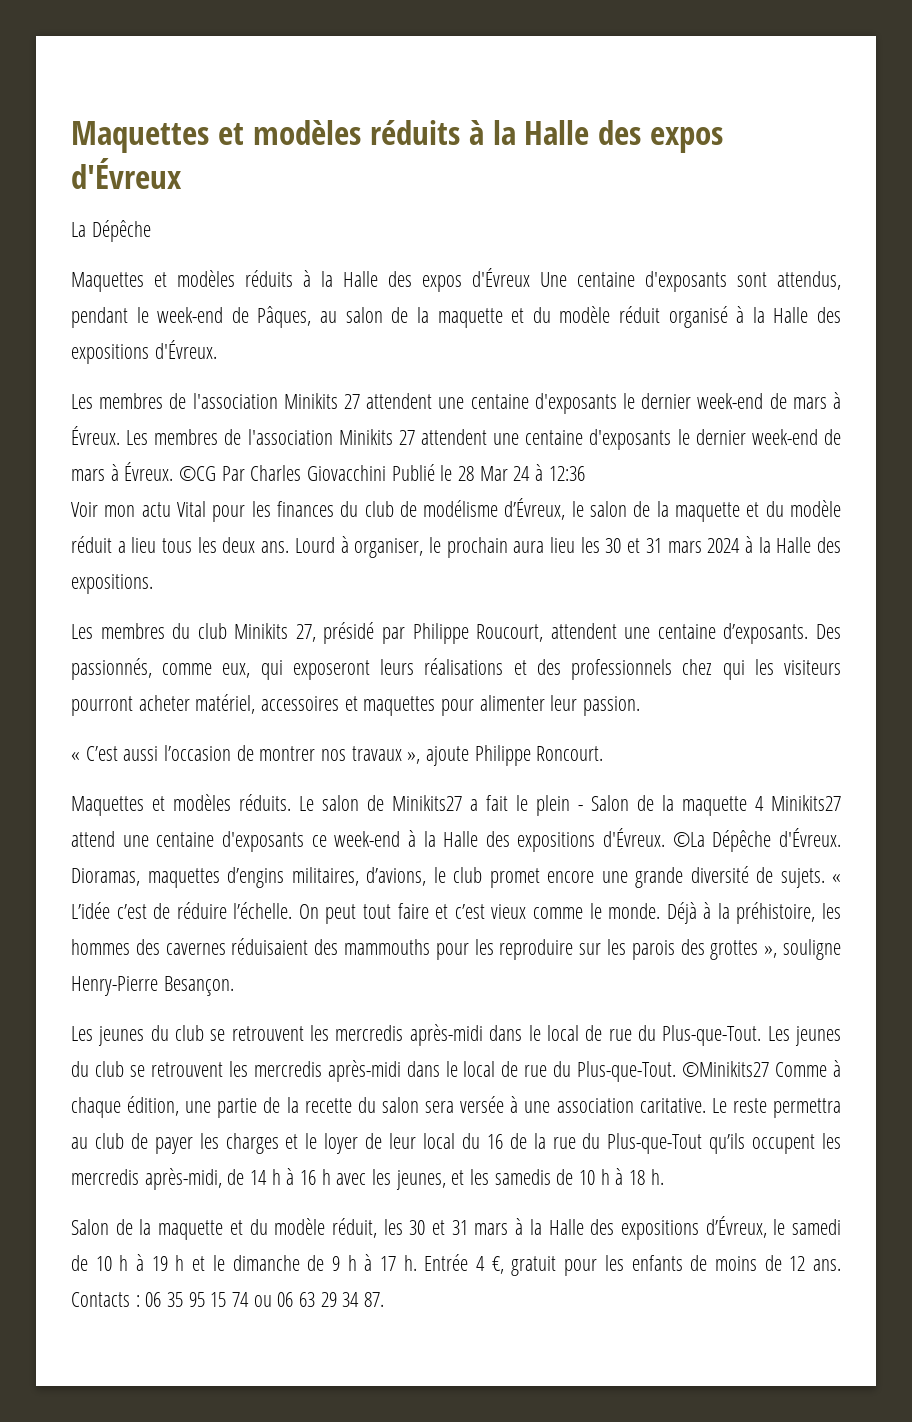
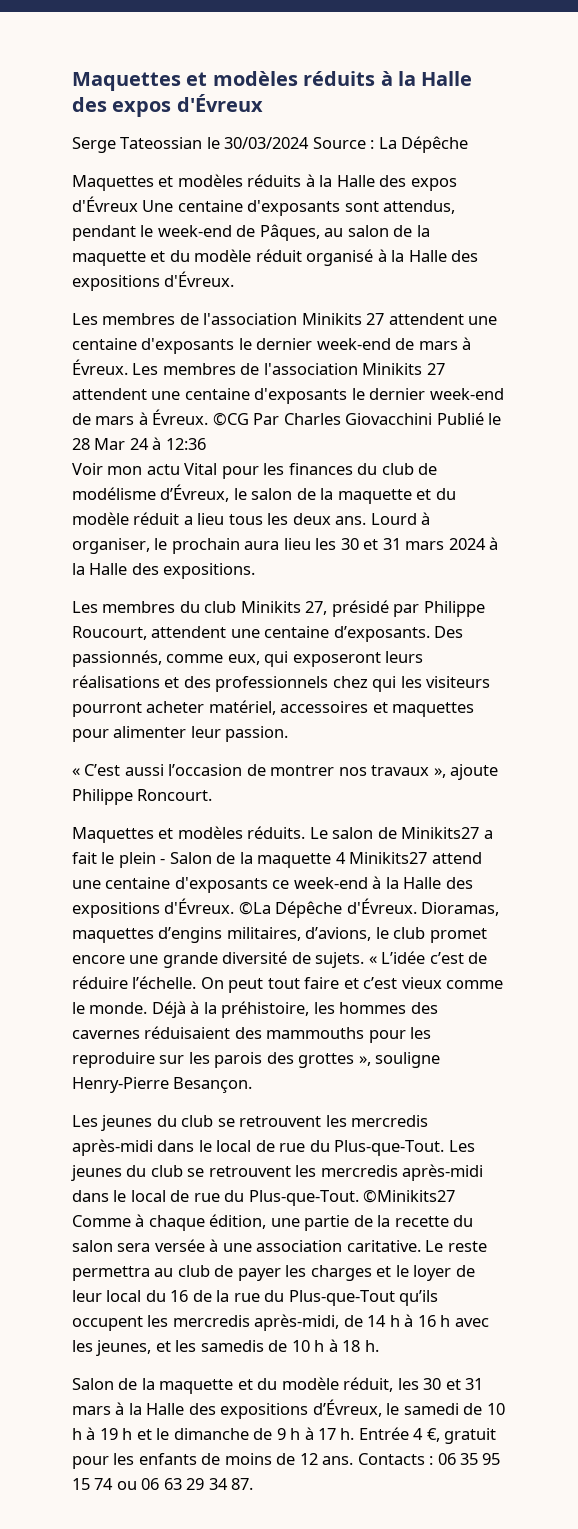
(182, 173) none -> [72,137,375,153] Serge Tateossian le 30/03/2024 Source :

